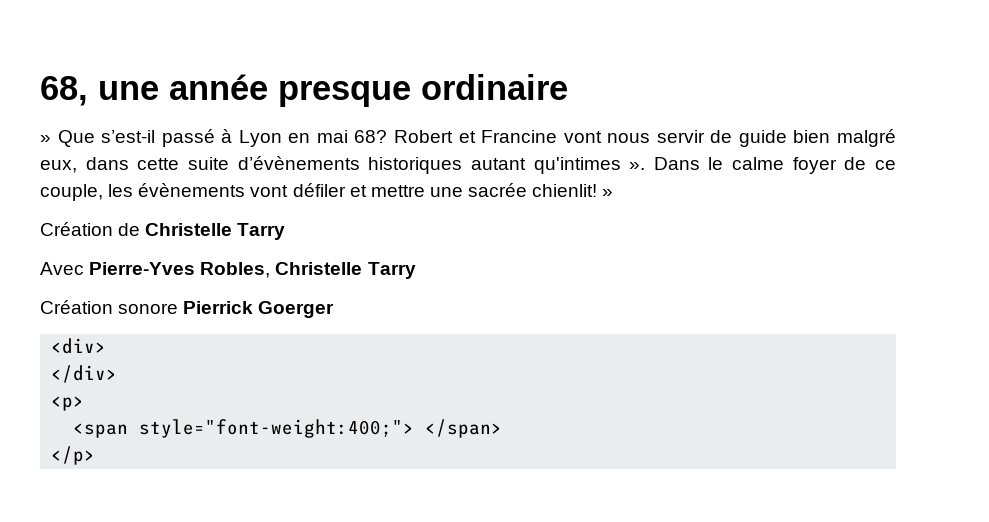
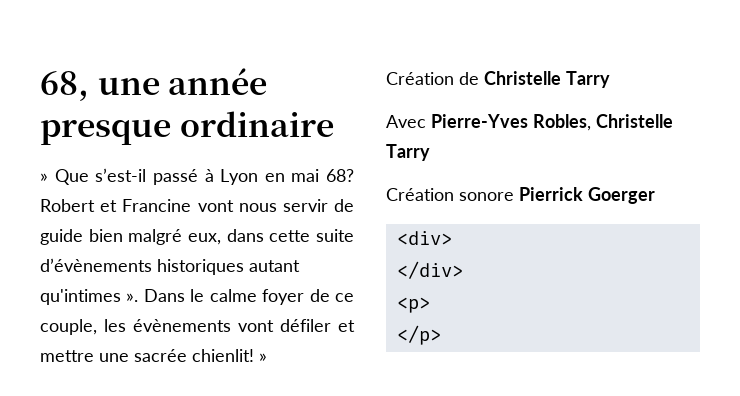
[73,419,503,438] // <span style="font-weight:400;"> </span> -> (430, 305) none

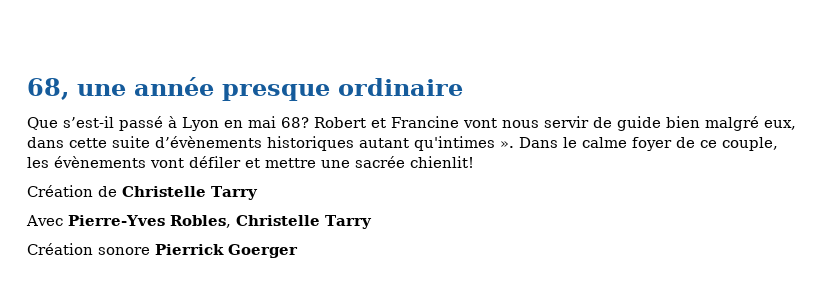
[40,173,48,182] » -> (463, 87) none
[259,353,267,362] » -> (474, 162) none
[396,231,452,245] [396,261,463,279] [396,297,430,313] [396,325,441,345] // <div> // </div> // <p> // </p> -> (298, 251) none

